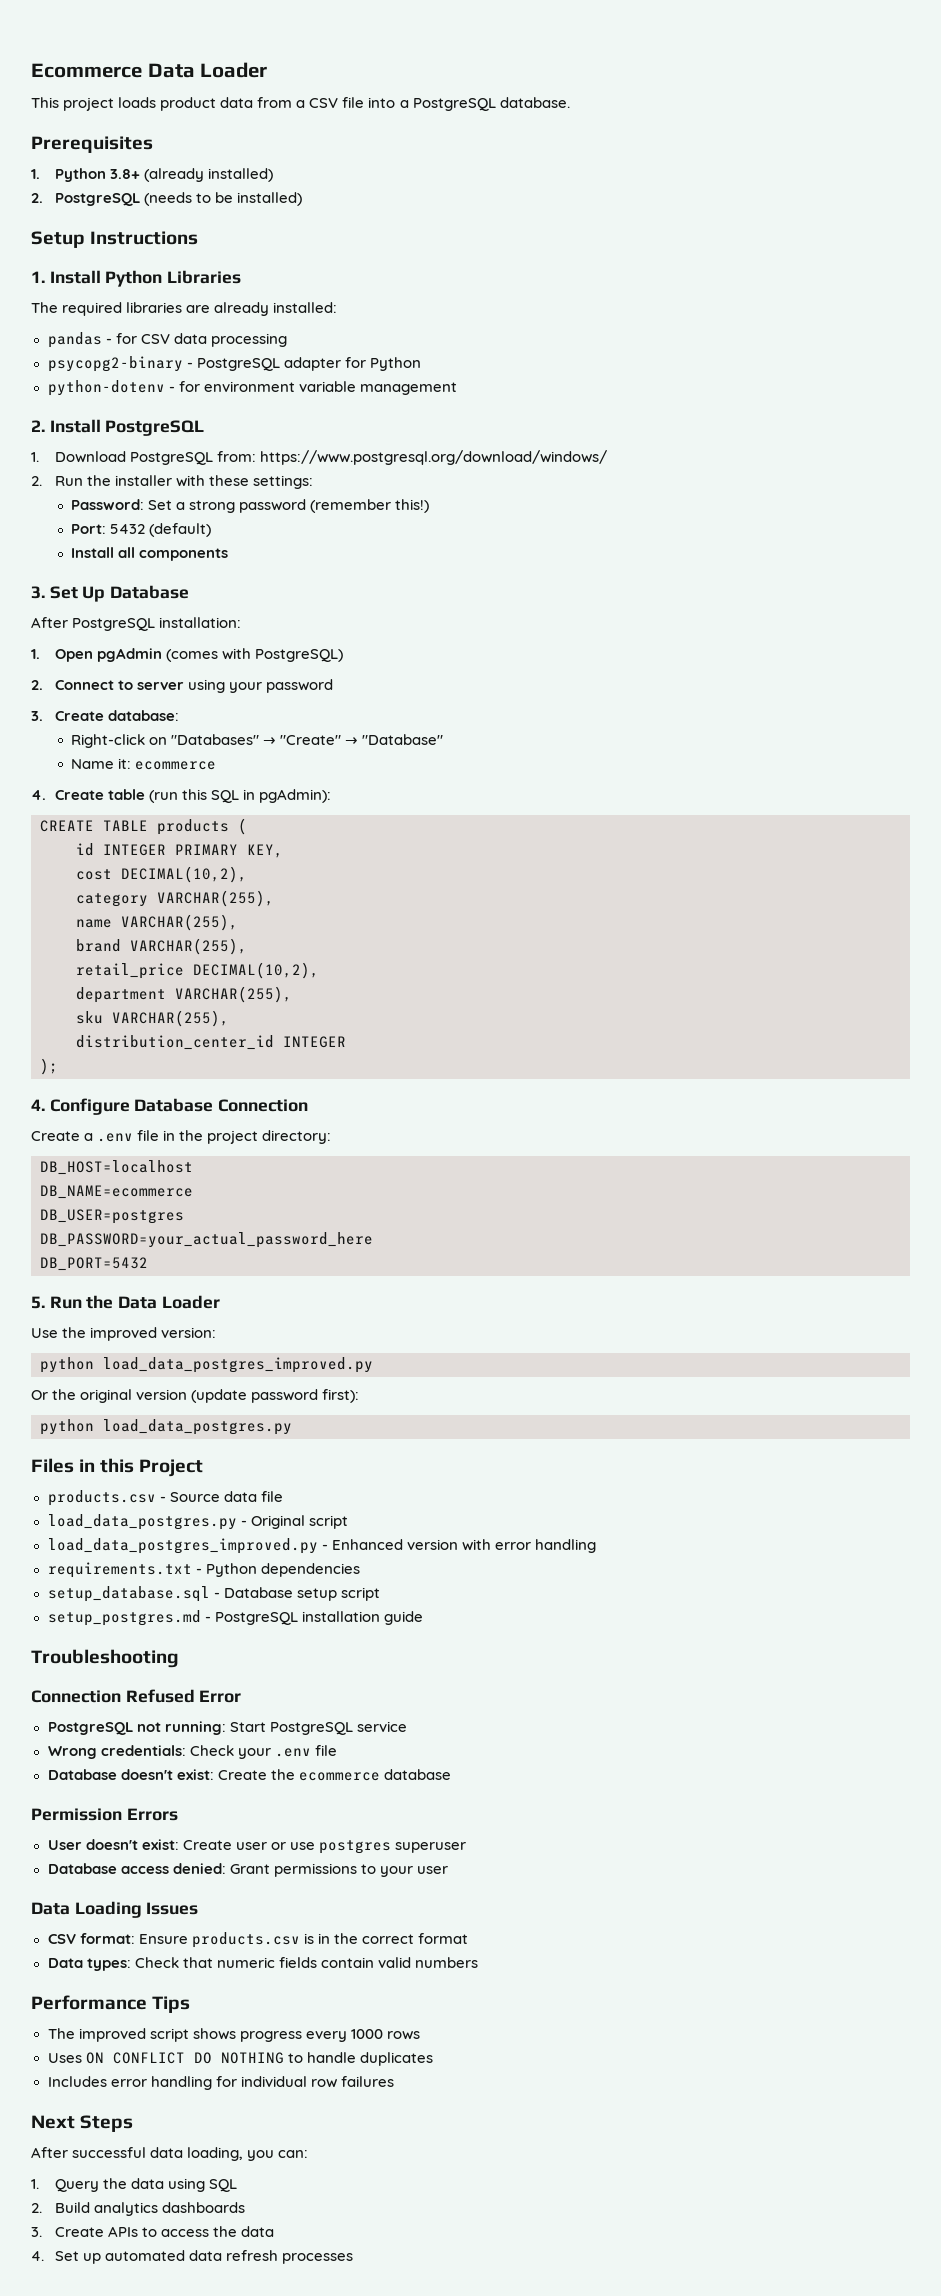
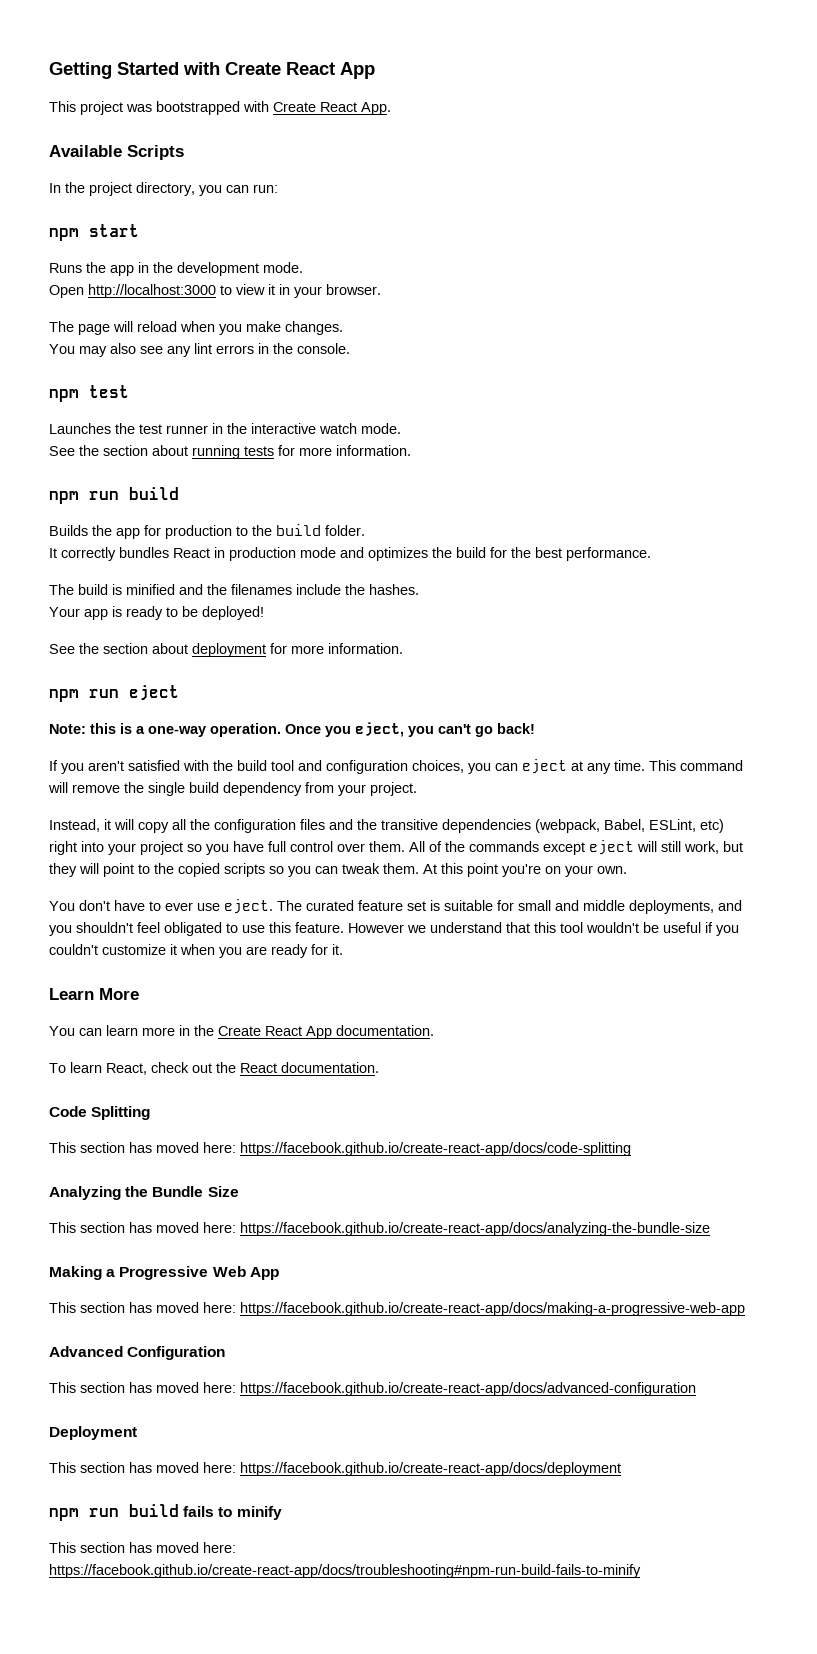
[31,62,268,78] [31,97,570,111] [31,136,153,153] [31,168,273,182] [31,192,302,206] [31,231,199,248] [31,270,242,287] [31,302,338,316] [47,332,287,348] [47,356,421,372] [47,380,457,396] [31,419,205,436] [31,450,607,465] [31,475,313,489] [71,499,430,513] [71,523,212,537] [71,547,229,561] [31,585,190,602] [31,617,242,631] [31,648,343,662] [31,679,333,693] [31,710,179,721] [71,734,444,748] [71,758,217,770] [31,789,331,803] [40,818,247,835] [76,843,283,858] [76,866,247,883] [76,890,274,907] [76,914,238,931] [76,938,247,955] [76,962,319,979] [76,986,292,1003] [76,1010,229,1027] [76,1035,346,1050] [40,1058,58,1075] [31,1098,309,1115] [31,1130,332,1144] [40,1160,193,1175] [40,1185,193,1199] [40,1209,184,1224] [40,1232,373,1248] [40,1257,148,1271] [31,1295,220,1309] [31,1327,217,1341] [40,1357,373,1373] [31,1389,360,1403] [40,1419,292,1435] [31,1458,204,1477] [47,1490,283,1506] [47,1514,348,1530] [47,1538,596,1554] [47,1562,360,1578] [47,1586,380,1602] [47,1610,423,1626] [31,1649,179,1668] [31,1689,242,1703] [47,1721,407,1735] [47,1745,337,1759] [47,1769,451,1781] [31,1808,178,1821] [47,1839,466,1854] [47,1863,448,1877] [31,1901,199,1918] [47,1932,468,1948] [47,1957,478,1971] [31,1995,191,2013] [47,2028,420,2042] [47,2052,433,2066] [47,2076,394,2090] [31,2115,134,2132] [31,2147,309,2161] [31,2178,237,2192] [31,2202,245,2216] [31,2226,274,2237] [31,2250,353,2264] Ecommerce Data Loader // This project loads product data from a CSV file into a PostgreSQL database. // Prerequisites // 1. Python 3.8+ (already installed) // 2. PostgreSQL (needs to be installed) // Setup Instructions // 1. Install Python Libraries // The required libraries are already installed: // pandas - for CSV data processing // psycopg2-binary - PostgreSQL adapter for Python // python-dotenv - for environment variable management // 2. Install PostgreSQL // 1. Download PostgreSQL from: https://www.postgresql.org/download/windows/ // 2. Run the installer with these settings: // Password: Set a strong password (remember this!) // Port: 5432 (default) // Install all components // 3. Set Up Database // After PostgreSQL installation: // 1. Open pgAdmin (comes with PostgreSQL) // 2. Connect to server using your password // 3. Create database: // Right-click on "Databases" → "Create" → "Database" // Name it: ecommerce // 4. Create table (run this SQL in pgAdmin): // CREATE TABLE products ( // id INTEGER PRIMARY KEY, // cost DECIMAL(10,2), // category VARCHAR(255), // name VARCHAR(255), // brand VARCHAR(255), // retail_price DECIMAL(10,2), // department VARCHAR(255), // sku VARCHAR(255), // distribution_center_id INTEGER // ); // 4. Configure Database Connection // Create a .env file in the project directory: // DB_HOST=localhost // DB_NAME=ecommerce // DB_USER=postgres // DB_PASSWORD=your_actual_password_here // DB_PORT=5432 // 5. Run the Data Loader // Use the improved version: // python load_data_postgres_improved.py // Or the original version (update password first): // python load_data_postgres.py // Files in this Project // products.csv - Source data file // load_data_postgres.py - Original script // load_data_postgres_improved.py - Enhanced version with error handling // requirements.txt - Python dependencies // setup_database.sql - Database setup script // setup_postgres.md - PostgreSQL installation guide // Troubleshooting // Connection Refused Error // PostgreSQL not running: Start PostgreSQL service // Wrong credentials: Check your .env file // Database doesn't exist: Create the ecommerce database // Permission Errors // User doesn't exist: Create user or use postgres superuser // Database access denied: Grant permissions to your user // Data Loading Issues // CSV format: Ensure products.csv is in the correct format // Data types: Check that numeric fields contain valid numbers // Performance Tips // The improved script shows progress every 1000 rows // Uses ON CONFLICT DO NOTHING to handle duplicates // Includes error handling for individual row failures // Next Steps // After successful data loading, you can: // 1. Query the data using SQL // 2. Build analytics dashboards // 3. Create APIs to access the data // 4. Set up automated data refresh processes -> [49,62,375,79] [49,101,391,115] [49,145,184,160] [49,182,278,196] [49,224,139,241] [49,262,303,276] [49,284,381,298] [49,321,343,335] [49,343,350,357] [49,385,129,402] [49,423,401,434] [49,445,411,459] [49,487,179,504] [49,524,365,539] [49,547,651,561] [49,584,419,595] [49,606,264,620] [49,643,403,657] [49,685,179,702] [49,722,535,737] [49,759,743,774] [48,782,417,796] [49,819,724,833] [49,840,743,855] [49,863,627,877] [49,899,742,914] [49,922,739,936] [49,944,343,958] [49,988,139,1000] [49,1025,434,1039] [49,1062,379,1075] [49,1106,151,1120] [49,1142,631,1156] [49,1186,239,1200] [49,1222,710,1236] [49,1266,279,1280] [49,1302,745,1316] [49,1346,226,1360] [49,1382,696,1396] [49,1426,137,1440] [49,1462,621,1476] [49,1504,282,1521] [49,1542,236,1553] [49,1564,641,1578] Getting Started with Create React App // This project was bootstrapped with Create React App. // Available Scripts // In the project directory, you can run: // npm start // Runs the app in the development mode. // Open http://localhost:3000 to view it in your browser. // The page will reload when you make changes. // You may also see any lint errors in the console. // npm test // Launches the test runner in the interactive watch mode. // See the section about running tests for more information. // npm run build // Builds the app for production to the build folder. // It correctly bundles React in production mode and optimizes the build for the best performance. // The build is minified and the filenames include the hashes. // Your app is ready to be deployed! // See the section about deployment for more information. // npm run eject // Note: this is a one-way operation. Once you eject, you can't go back! // If you aren't satisfied with the build tool and configuration choices, you can eject at any time. This command will remove the single build dependency from your project. // Instead, it will copy all the configuration files and the transitive dependencies (webpack, Babel, ESLint, etc) right into your project so you have full control over them. All of the commands except eject will still work, but they will point to the copied scripts so you can tweak them. At this point you're on your own. // You don't have to ever use eject. The curated feature set is suitable for small and middle deployments, and you shouldn't feel obligated to use this feature. However we understand that this tool wouldn't be useful if you couldn't customize it when you are ready for it. // Learn More // You can learn more in the Create React App documentation. // To learn React, check out the React documentation. // Code Splitting // This section has moved here: https://facebook.github.io/create-react-app/docs/code-splitting // Analyzing the Bundle Size // This section has moved here: https://facebook.github.io/create-react-app/docs/analyzing-the-bundle-size // Making a Progressive Web App // This section has moved here: https://facebook.github.io/create-react-app/docs/making-a-progressive-web-app // Advanced Configuration // This section has moved here: https://facebook.github.io/create-react-app/docs/advanced-configuration // Deployment // This section has moved here: https://facebook.github.io/create-react-app/docs/deployment // npm run build fails to minify // This section has moved here: https://facebook.github.io/create-react-app/docs/troubleshooting#npm-run-build-fails-to-minify

